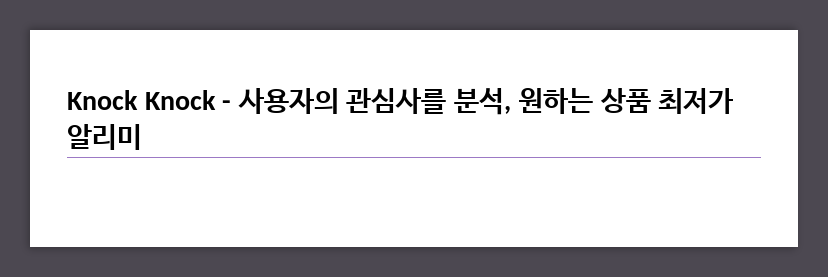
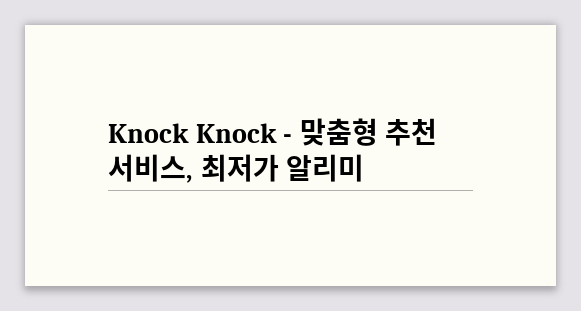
[237,88,651,115] 사용자의 관심사를 분석, 원하는 상품 -> [299,118,438,146] [108,154,193,183] 맞춤형 추천 서비스,

